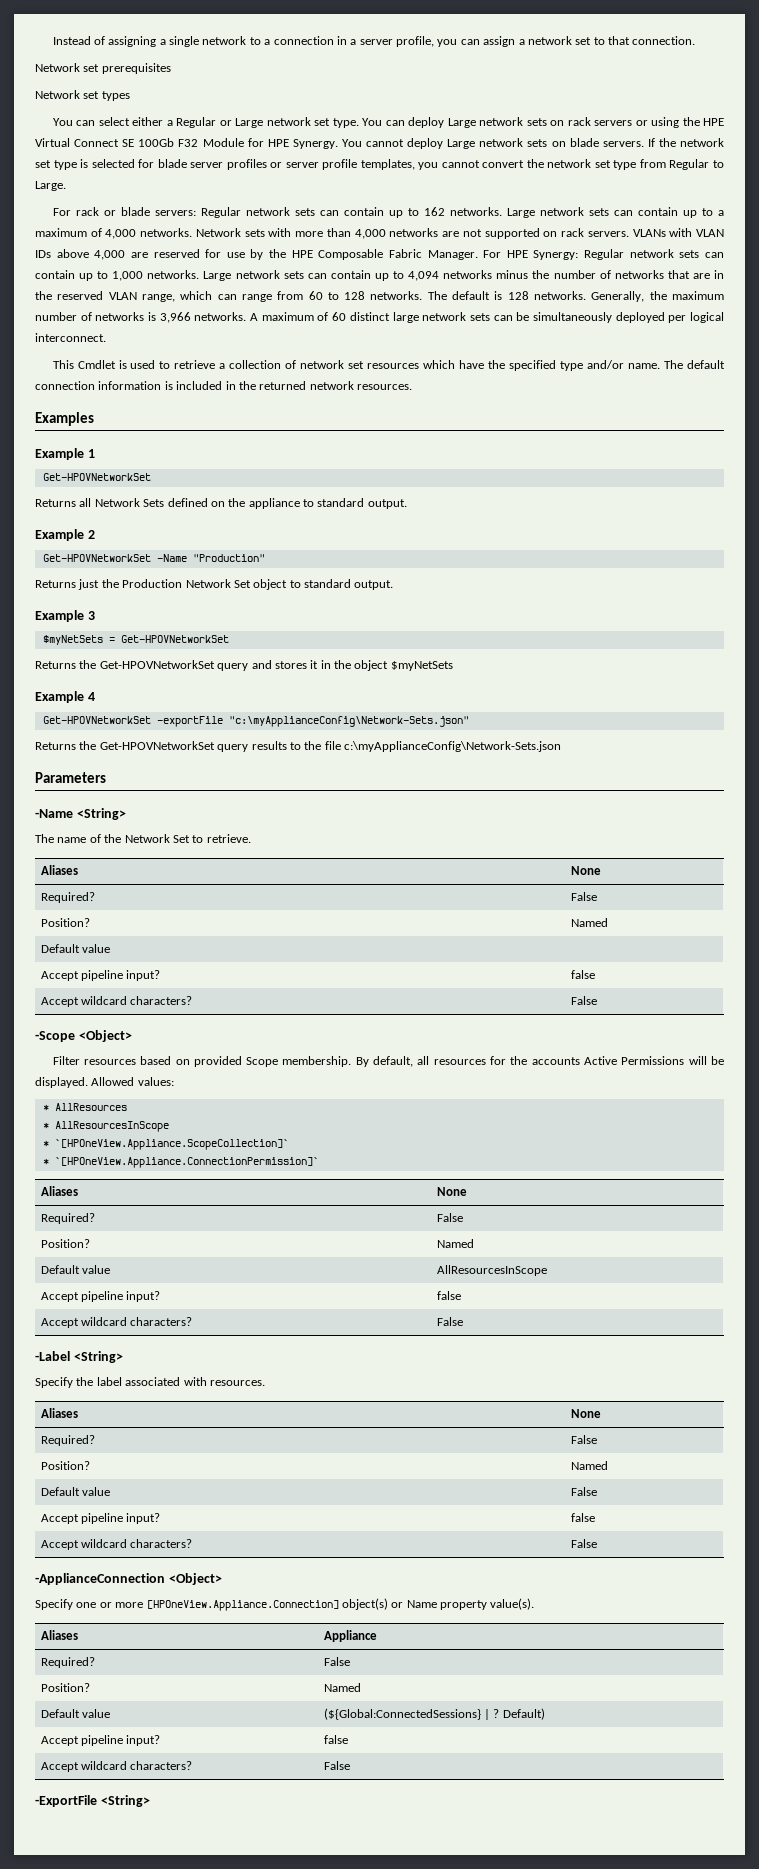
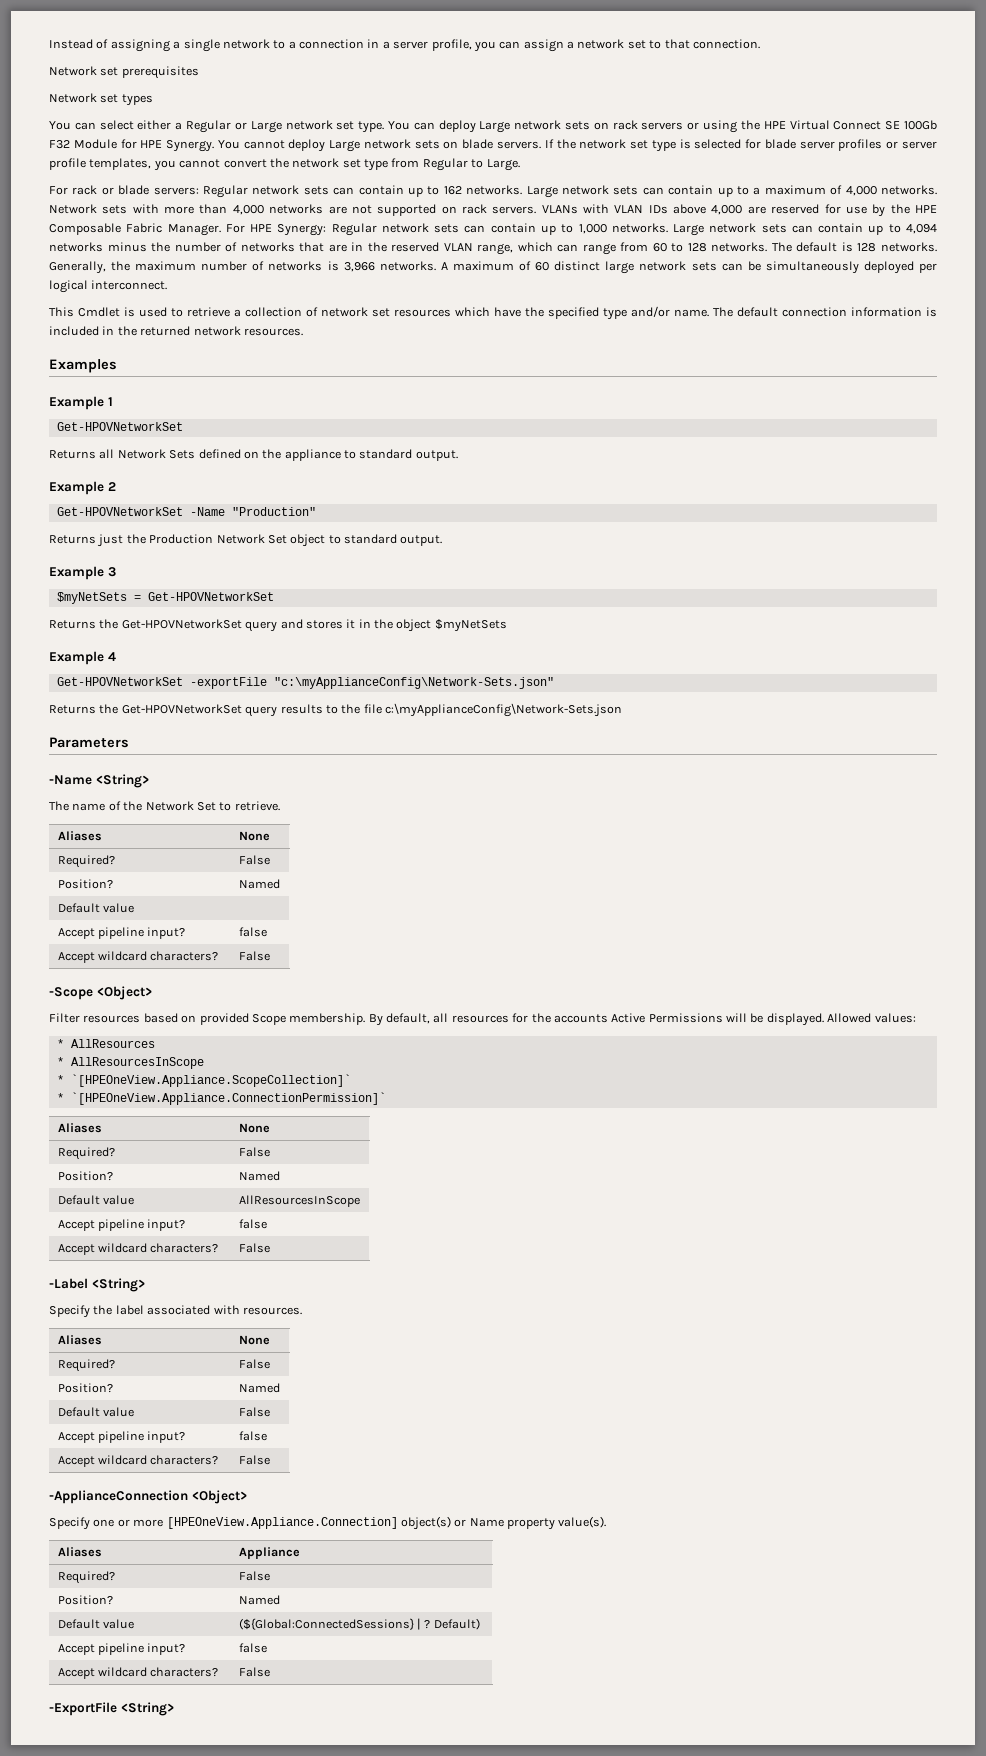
[54,1139,289,1150] [42,1157,319,1168] `[HPOneView.Appliance.ScopeCollection]` // * `[HPOneView.Appliance.ConnectionPermission]` -> [70,1074,351,1087] [56,1092,386,1105] `[HPEOneView.Appliance.ScopeCollection]` // * `[HPEOneView.Appliance.ConnectionPermission]`
[146,1600,339,1611] [HPOneView.Appliance.Connection] -> [166,1517,398,1529] [HPEOneView.Appliance.Connection]

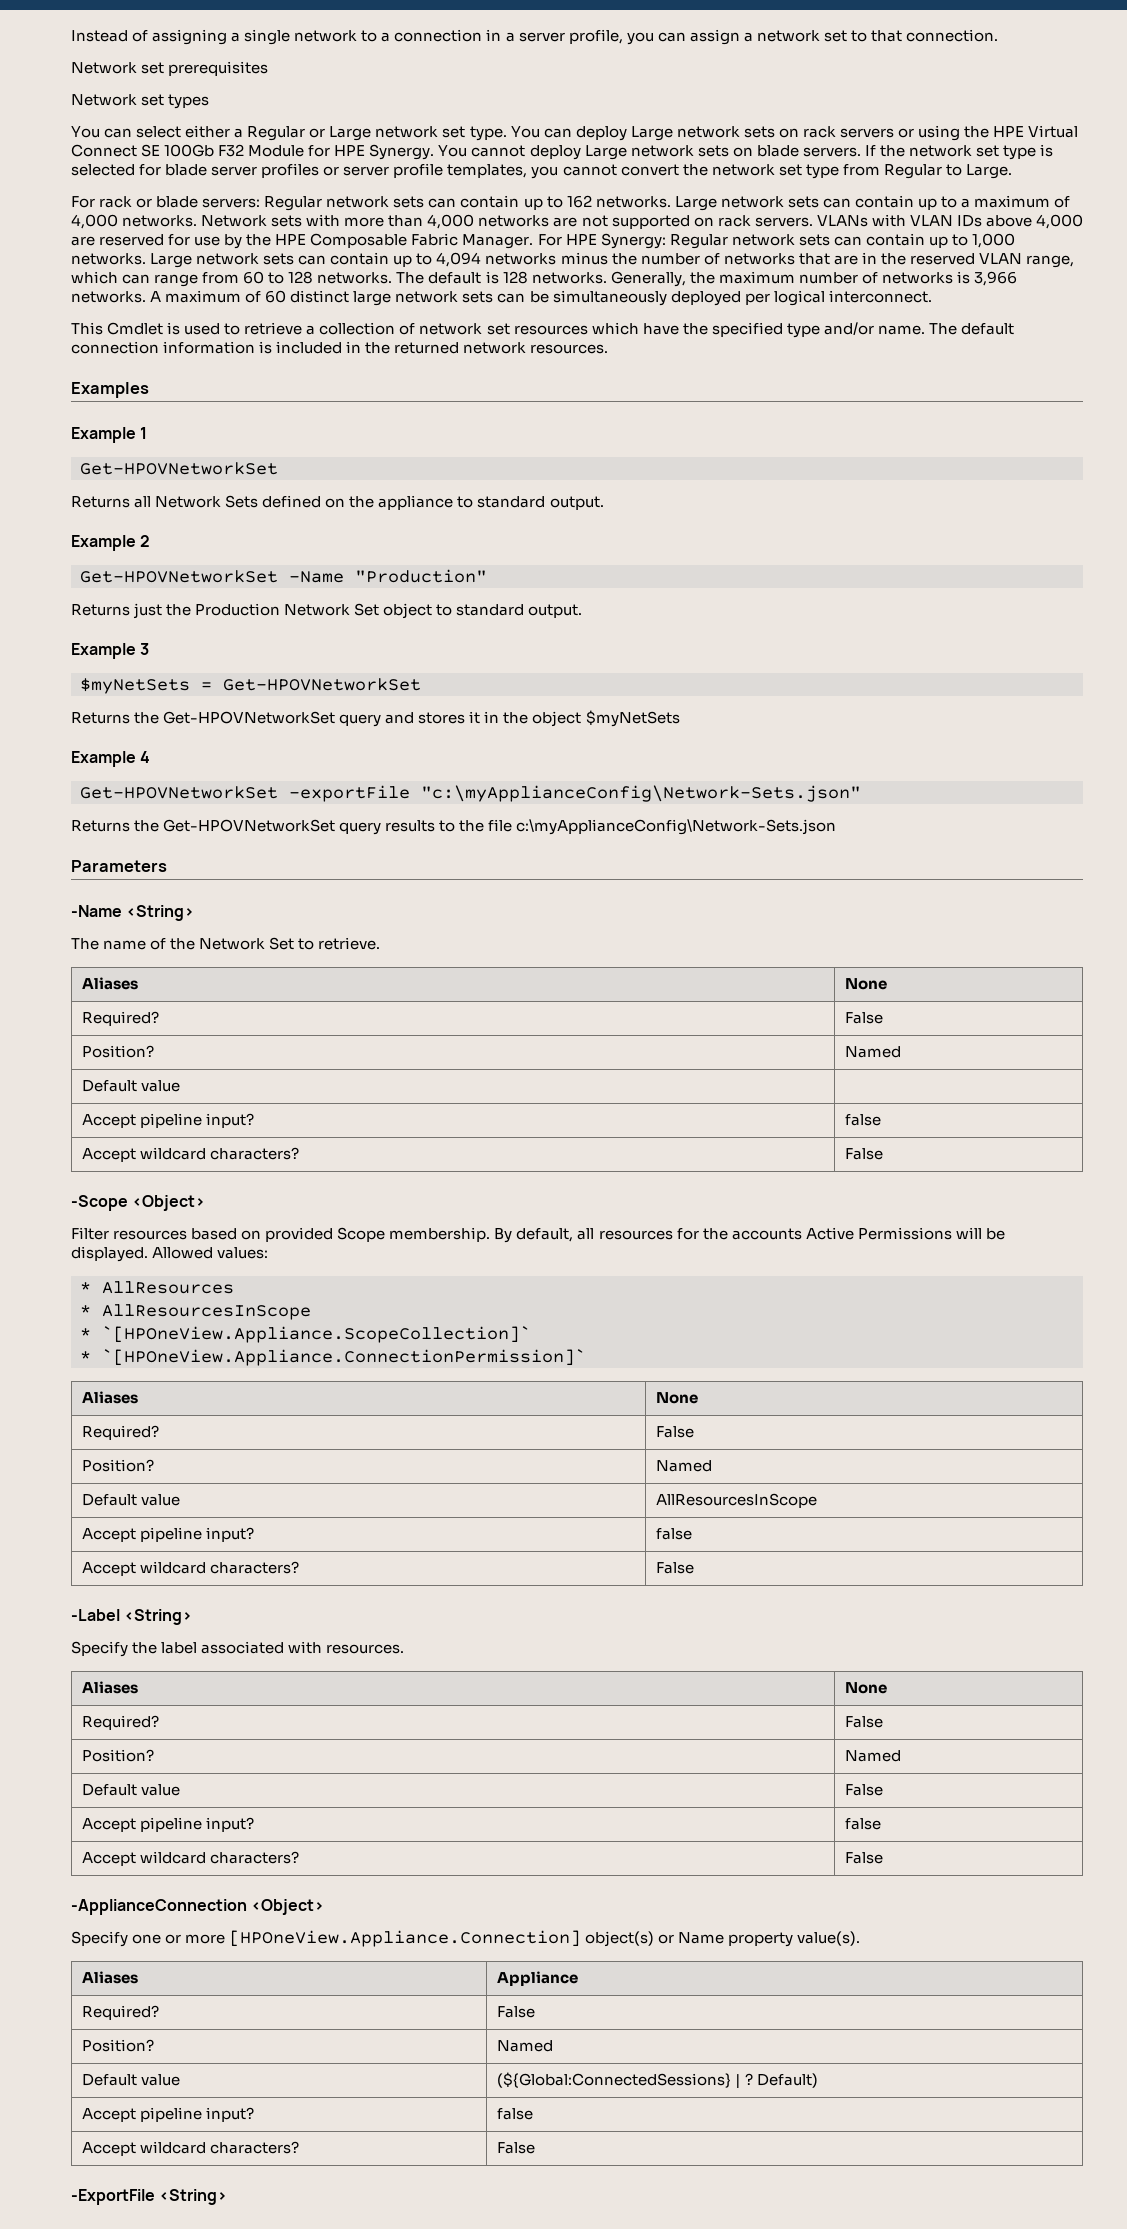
[70,1074,351,1087] [56,1092,386,1105] `[HPEOneView.Appliance.ScopeCollection]` // * `[HPEOneView.Appliance.ConnectionPermission]` -> [102,1326,531,1343] [80,1349,586,1366] `[HPOneView.Appliance.ScopeCollection]` // * `[HPOneView.Appliance.ConnectionPermission]`
[166,1517,398,1529] [HPEOneView.Appliance.Connection] -> [229,1930,582,1947] [HPOneView.Appliance.Connection]

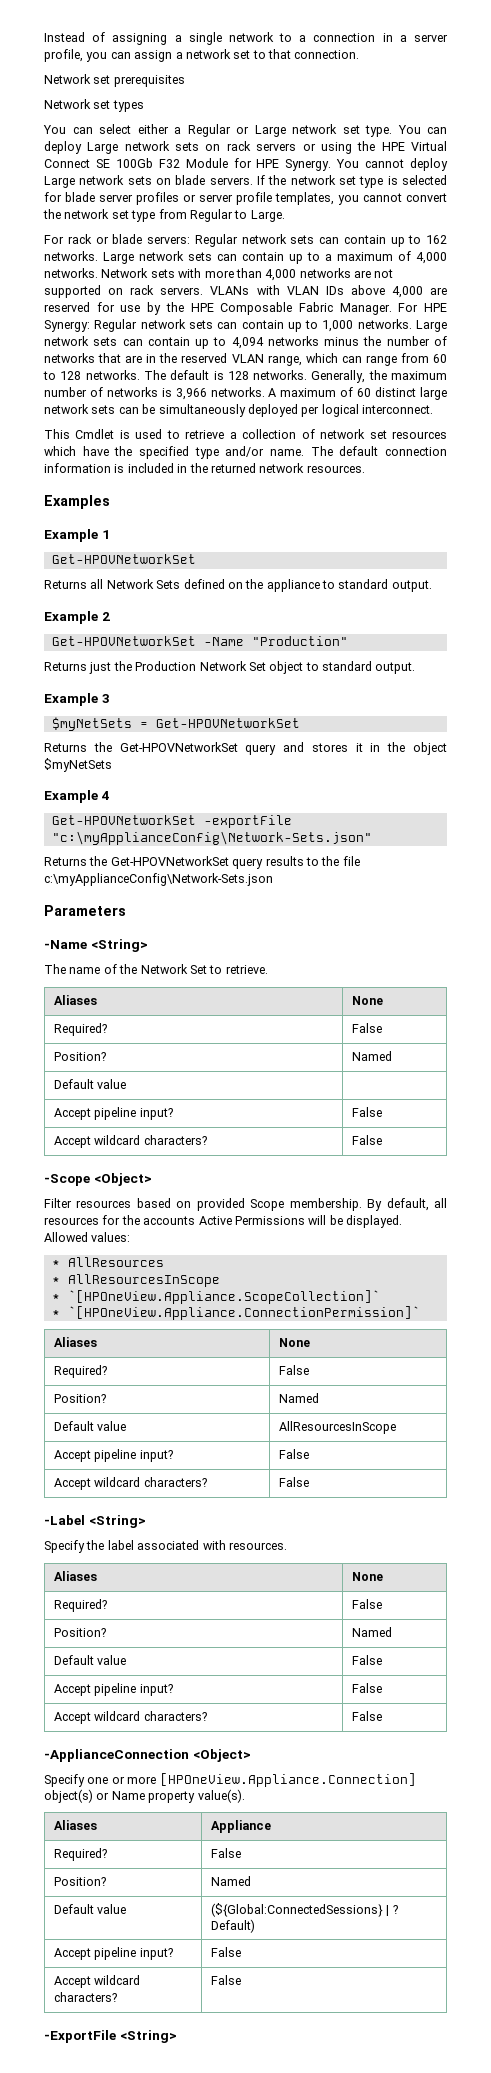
[844,1114,881,1126] false -> [351,1107,382,1117] False
[655,1528,692,1540] false -> [278,1449,309,1459] False
[844,1818,881,1830] false -> [351,1683,382,1693] False
[496,2108,533,2120] false -> [210,1947,241,1957] False

